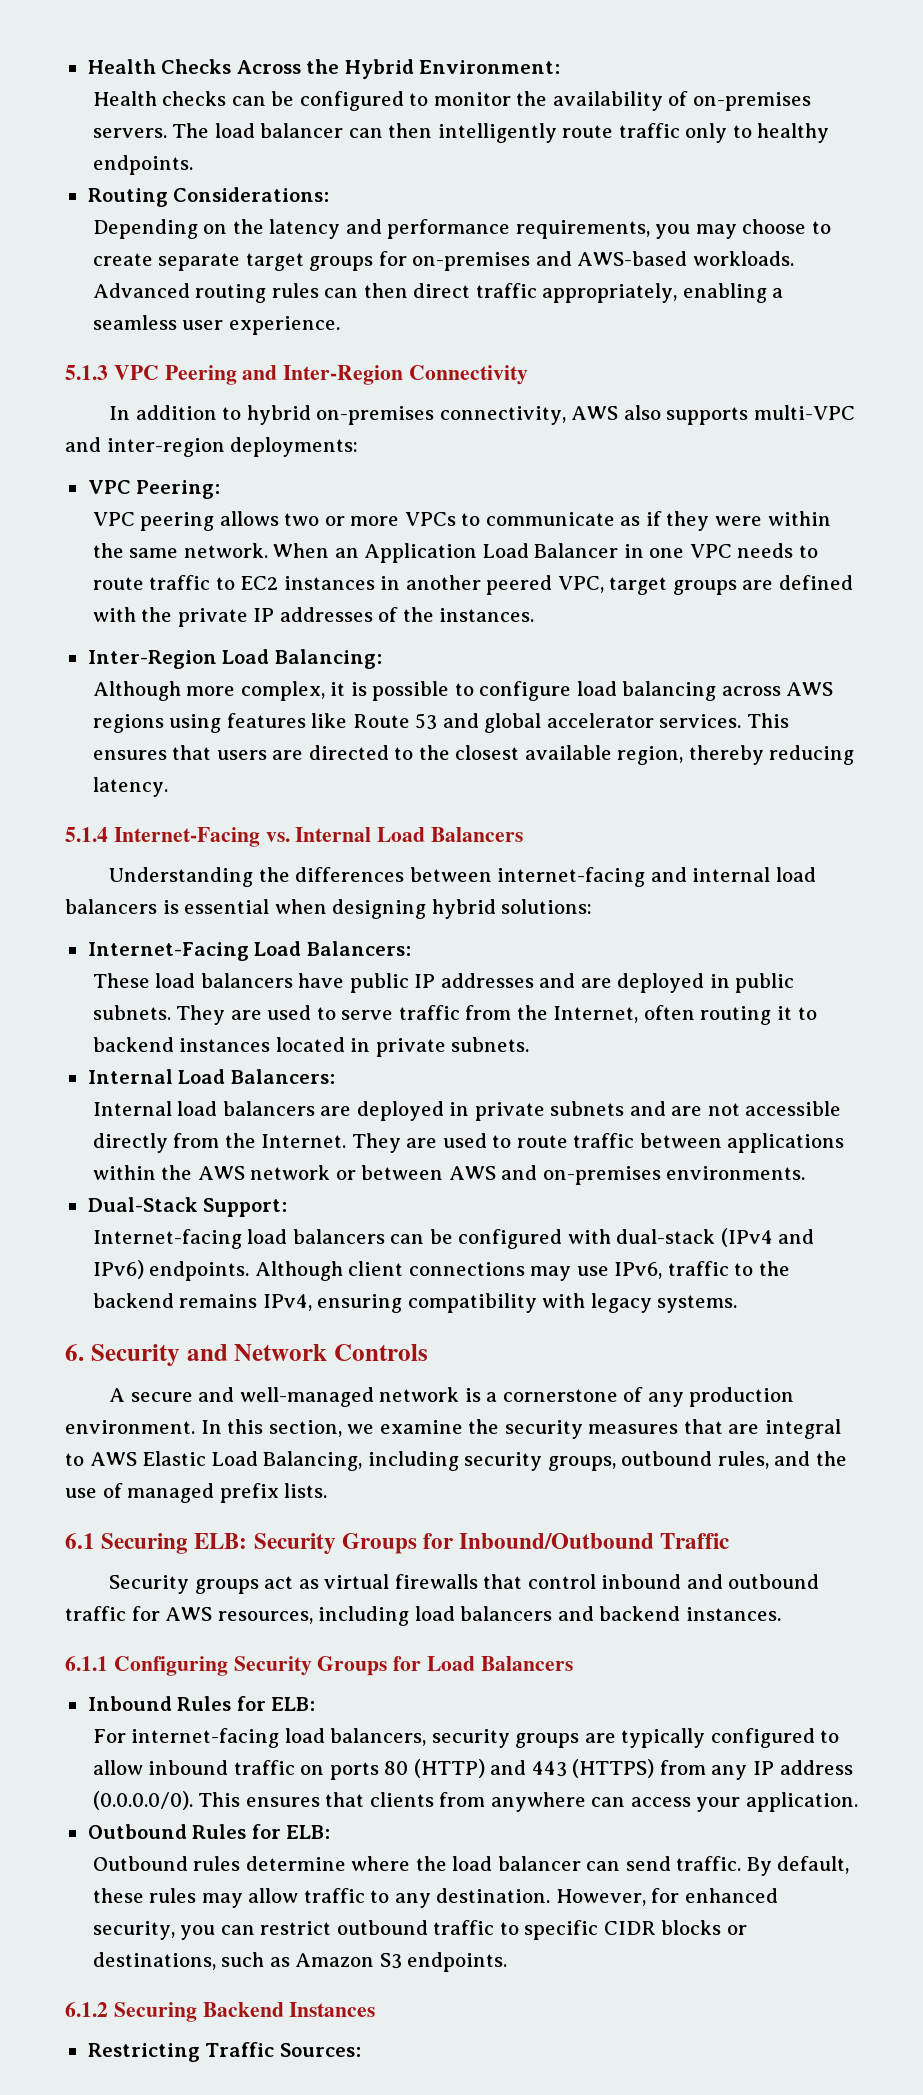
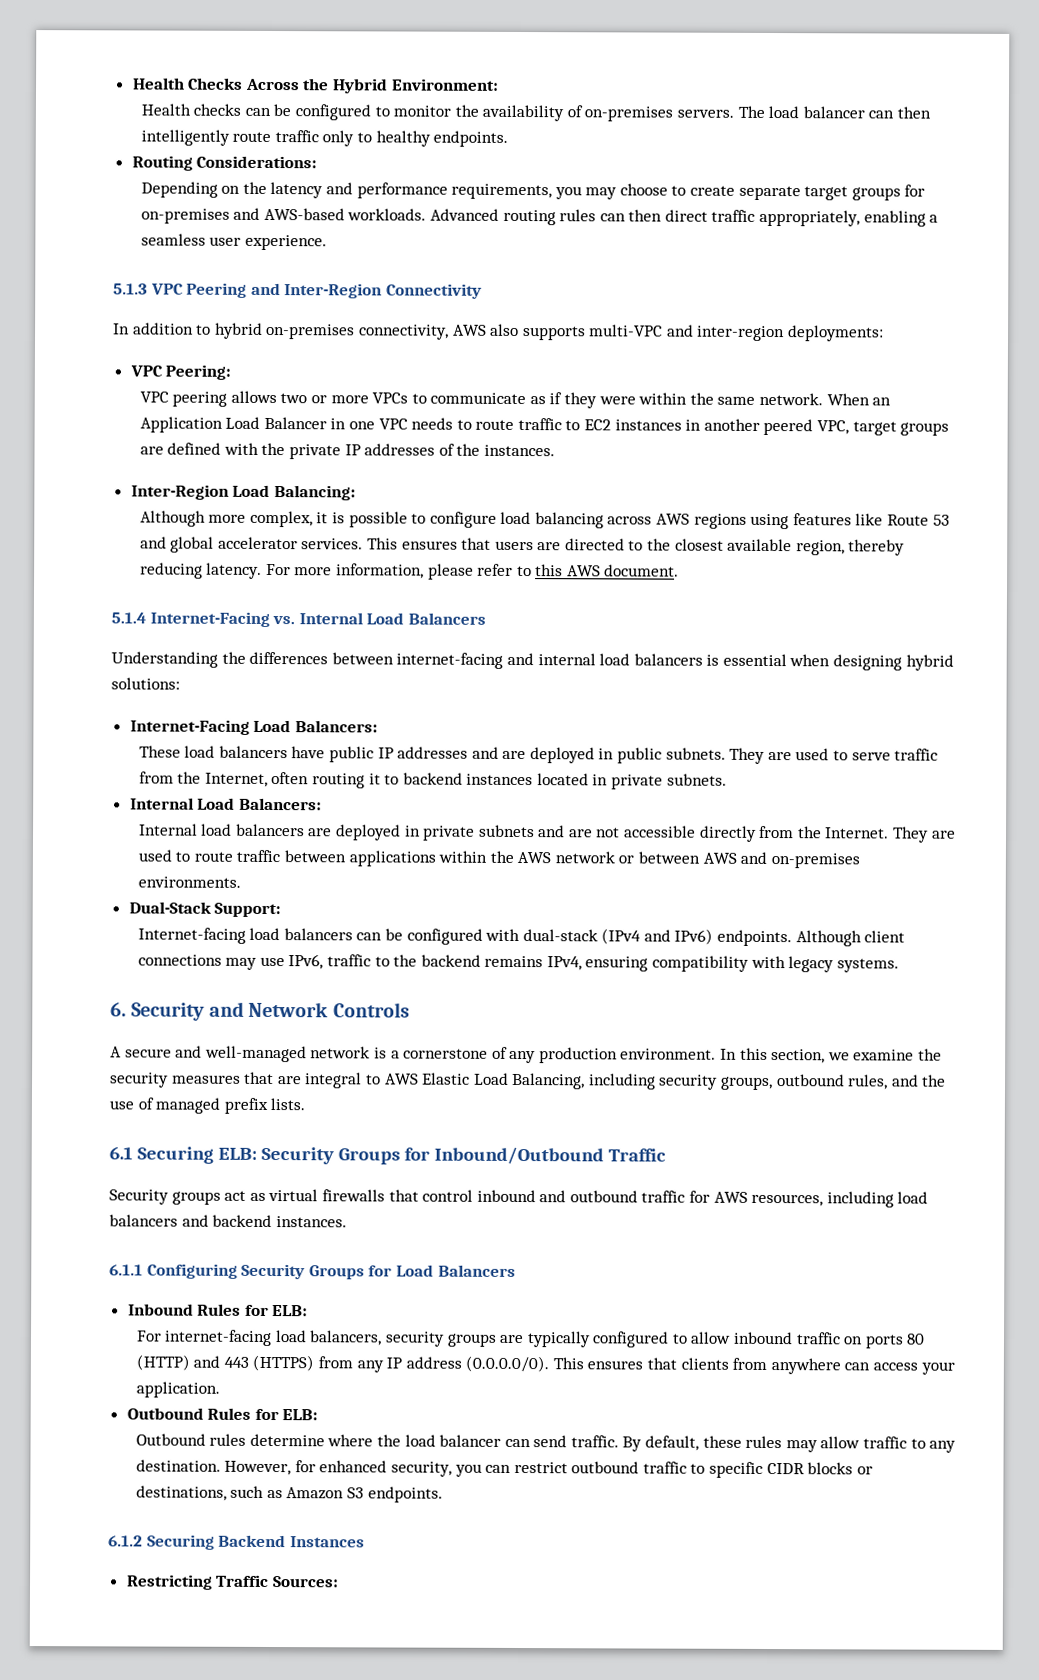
(168, 787) none -> [265,563,680,580] For more information, please refer to this AWS document.

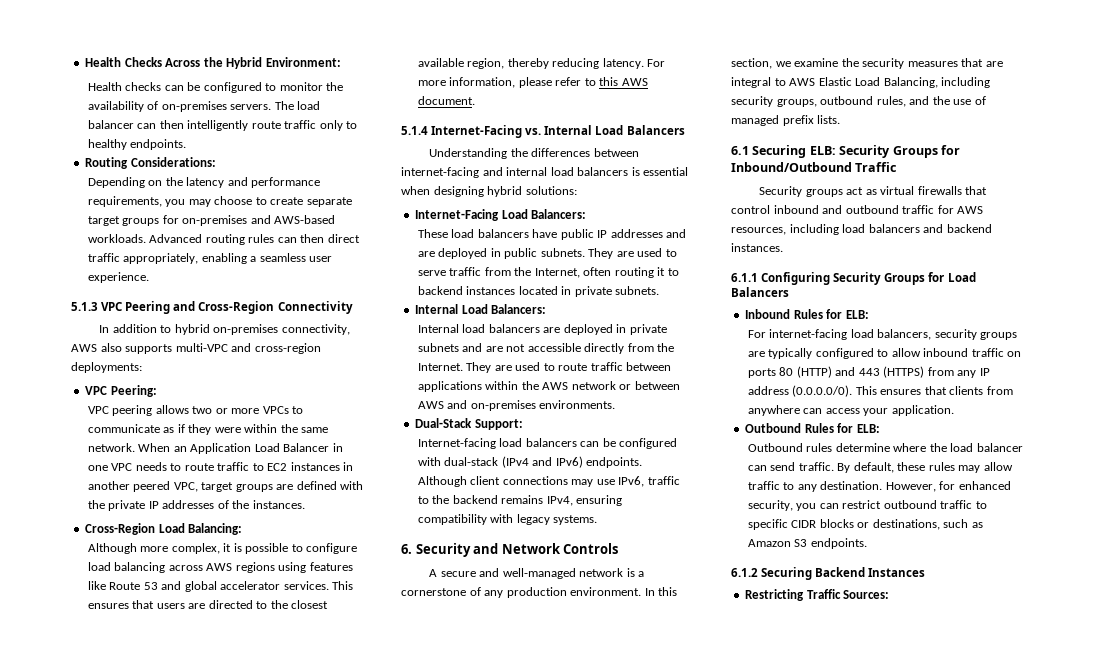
[284,283,383,299] Inter-Region -> [198,301,275,314] Cross-Region
[697,325,786,342] inter-region -> [254,343,321,354] cross-region
[130,484,229,500] Inter-Region -> [85,523,156,535] Cross-Region

